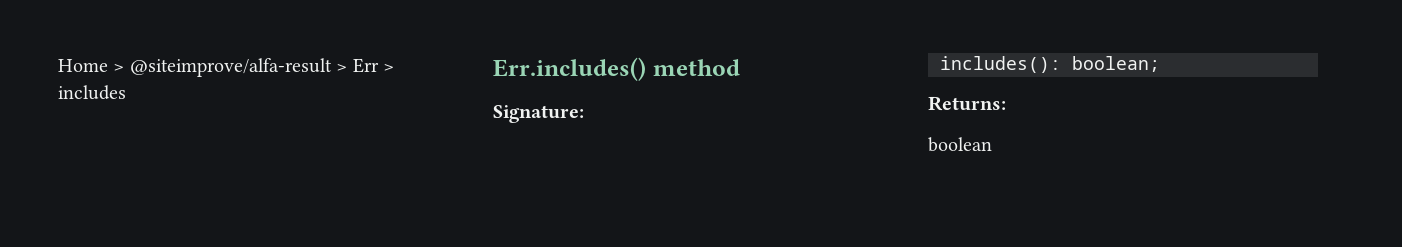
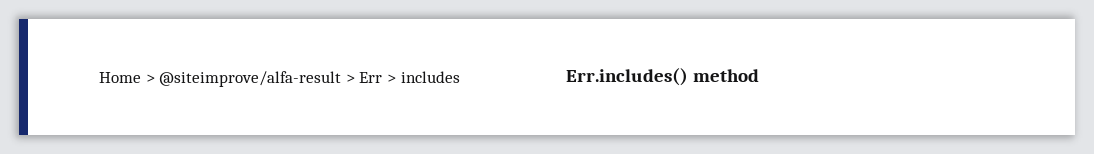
[493,105,584,123] [940,56,1160,73] [928,96,1006,111] [928,137,992,152] // Signature: // includes(): boolean; // Returns: // boolean -> (759, 75) none

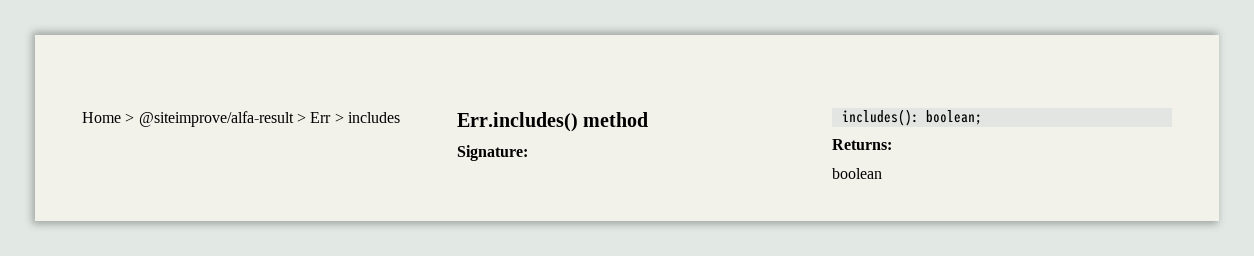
(759, 75) none -> [457,145,528,161] [841,109,982,126] [832,139,892,150] [832,168,882,179] // Signature: // includes(): boolean; // Returns: // boolean

